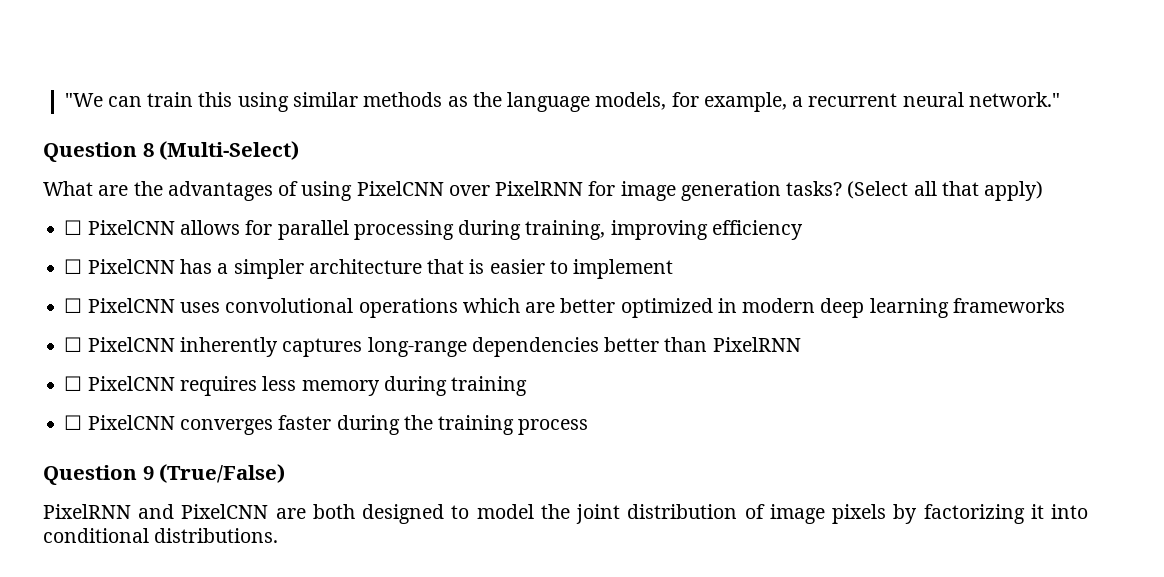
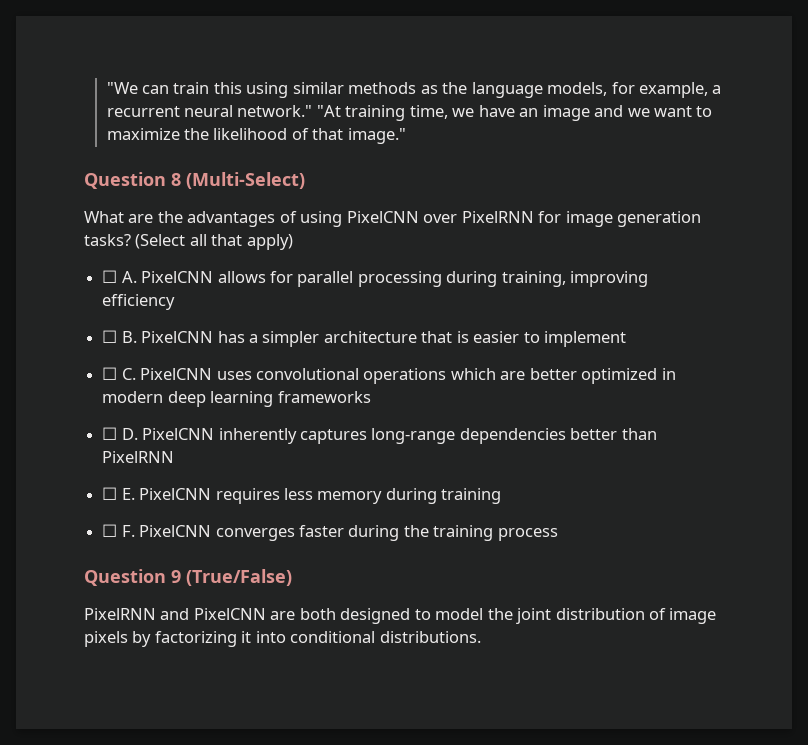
(1060, 99) none -> [316,105,713,121] [106,128,406,144] "At training time, we have an image and we want to maximize the likelihood of that image."
(83, 227) none -> [121,271,137,283] A.
(83, 266) none -> [121,331,137,343] B.
(83, 305) none -> [121,368,136,380] C.
(83, 344) none -> [121,428,138,440] D.
(83, 383) none -> [121,488,135,500] E.
(83, 422) none -> [121,525,135,537] F.

